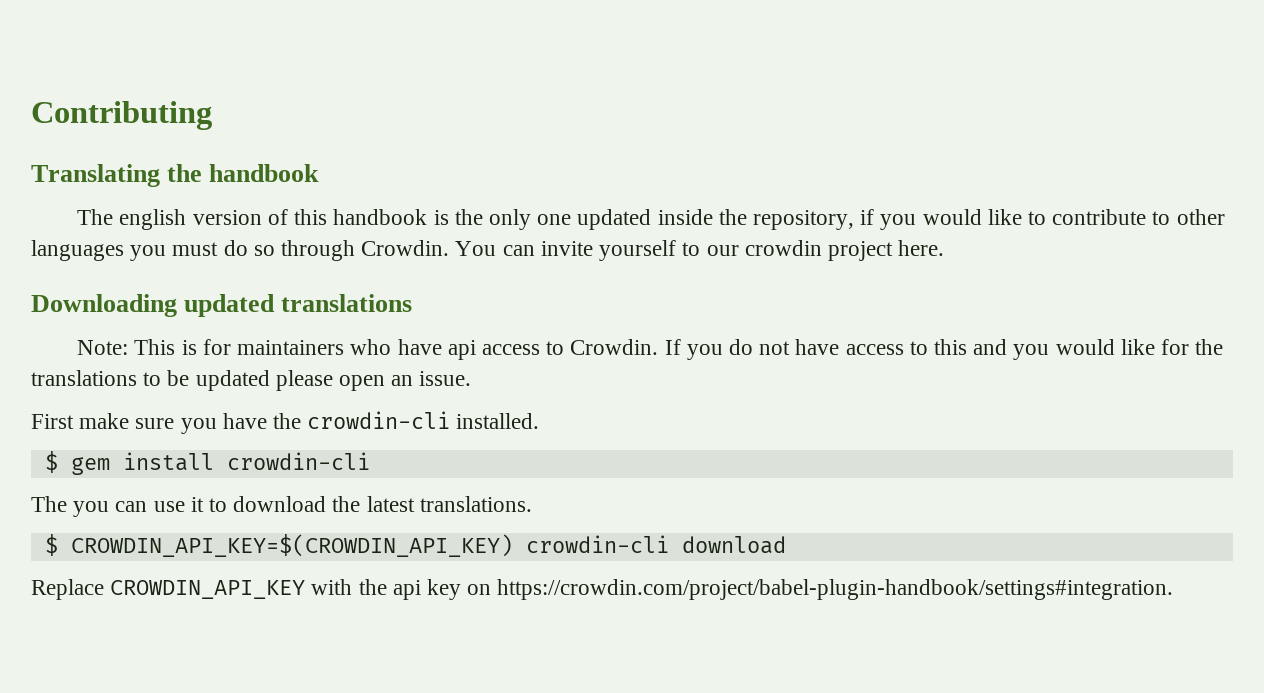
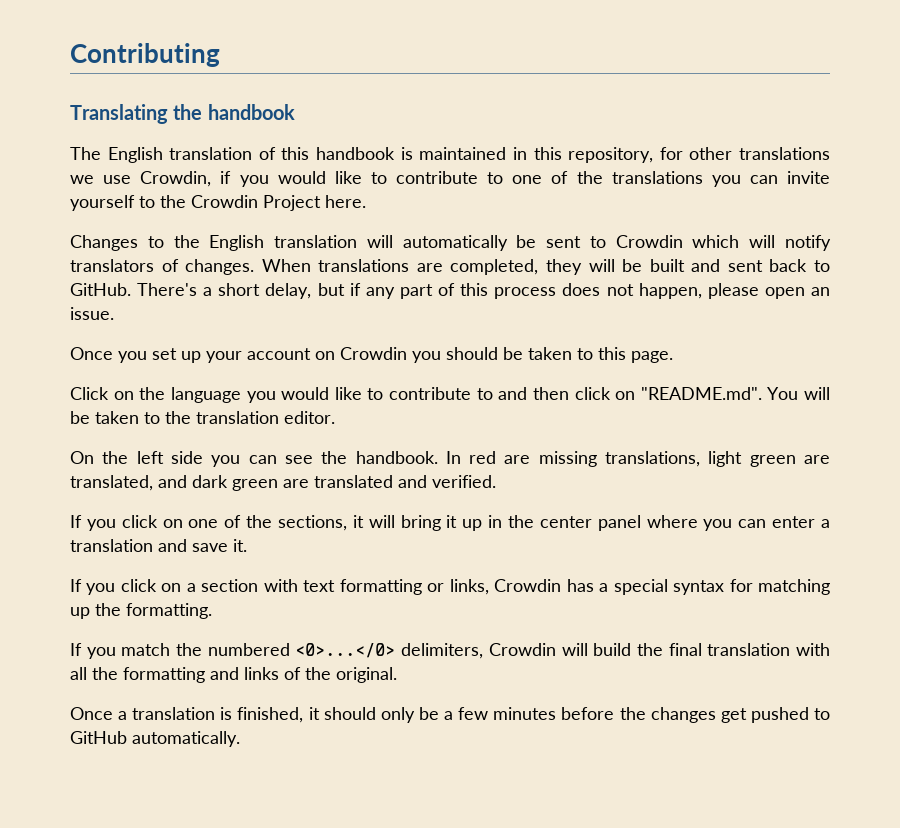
[119,209,262,230] english version -> [107,147,253,163] English translation
[454,209,854,230] the only one updated inside the repository, -> [419,147,831,163] [70,171,212,187] maintained in this repository, for other translations we use Crowdin,
[1176,209,1225,225] [31,240,945,261] [31,294,413,317] [77,339,1224,360] [31,370,472,391] [31,411,540,434] [44,451,370,475] [31,496,532,517] [44,534,786,557] [31,579,1174,600] other languages you must do so through Crowdin. You can invite yourself to our crowdin project here. // Downloading updated translations // Note: This is for maintainers who have api access to Crowdin. If you do not have access to this and you would like for the translations to be updated please open an issue. // First make sure you have the crowdin-cli installed. // $ gem install crowdin-cli // The you can use it to download the latest translations. // $ CROWDIN_API_KEY=$(CROWDIN_API_KEY) crowdin-cli download // Replace CROWDIN_API_KEY with the api key on https://crowdin.com/project/babel-plugin-handbook/settings#integration. -> [512,171,830,187] [70,195,366,211] [70,235,831,251] [70,259,830,275] [70,283,831,299] [70,307,114,320] [70,347,673,363] [70,387,830,403] [70,411,335,424] [70,451,830,467] [70,475,496,491] [70,515,830,531] [70,539,247,552] [70,579,831,595] [70,603,212,619] [70,643,831,659] [70,667,397,683] [70,707,831,723] [70,731,240,747] one of the translations you can invite yourself to the Crowdin Project here. // Changes to the English translation will automatically be sent to Crowdin which will notify translators of changes. When translations are completed, they will be built and sent back to GitHub. There's a short delay, but if any part of this process does not happen, please open an issue. // Once you set up your account on Crowdin you should be taken to this page. // Click on the language you would like to contribute to and then click on "README.md". You will be taken to the translation editor. // On the left side you can see the handbook. In red are missing translations, light green are translated, and dark green are translated and verified. // If you click on one of the sections, it will bring it up in the center panel where you can enter a translation and save it. // If you click on a section with text formatting or links, Crowdin has a special syntax for matching up the formatting. // If you match the numbered <0>...</0> delimiters, Crowdin will build the final translation with all the formatting and links of the original. // Once a translation is finished, it should only be a few minutes before the changes get pushed to GitHub automatically.

